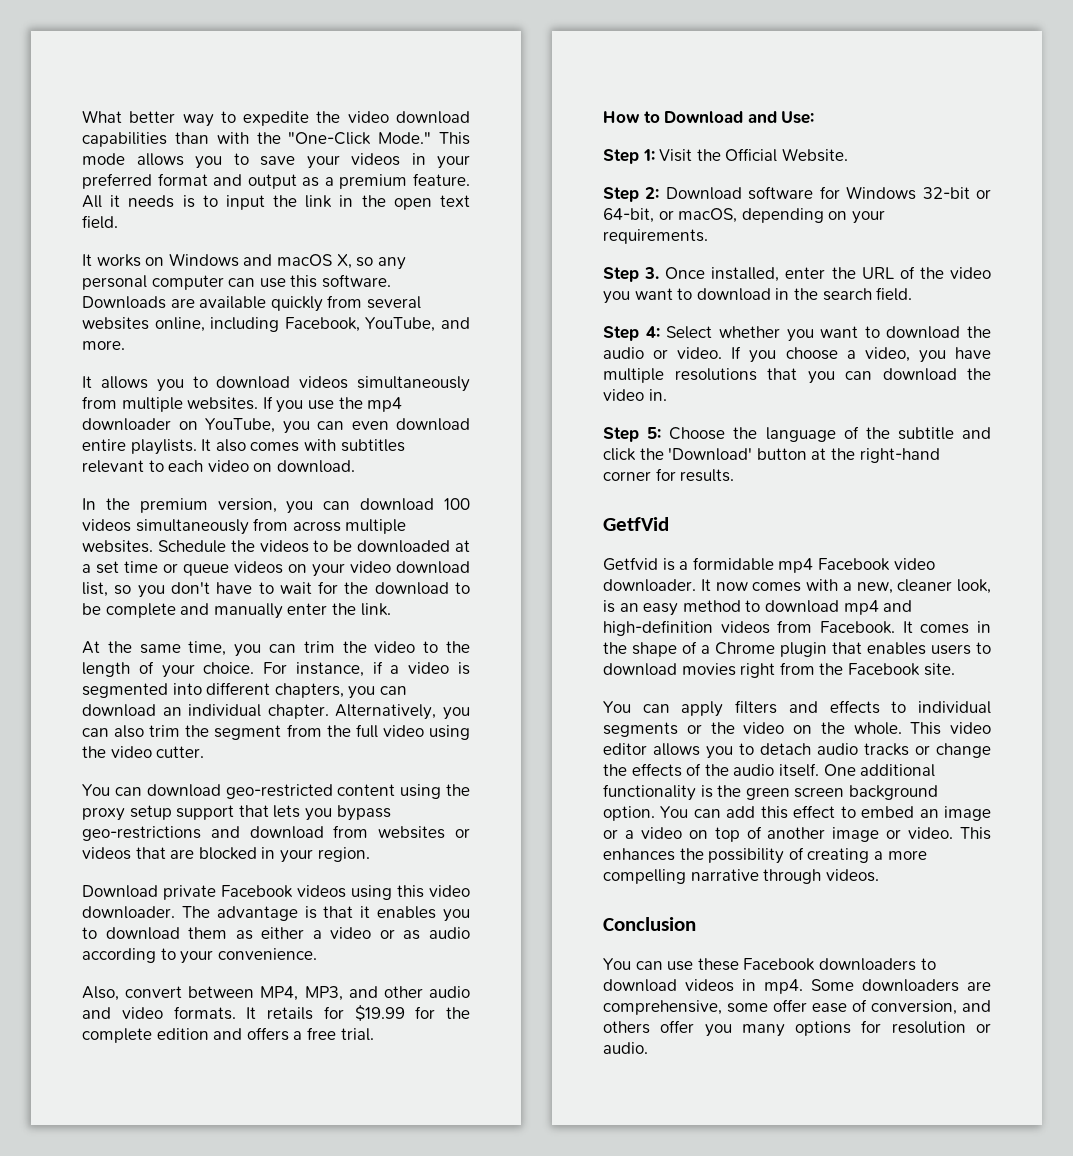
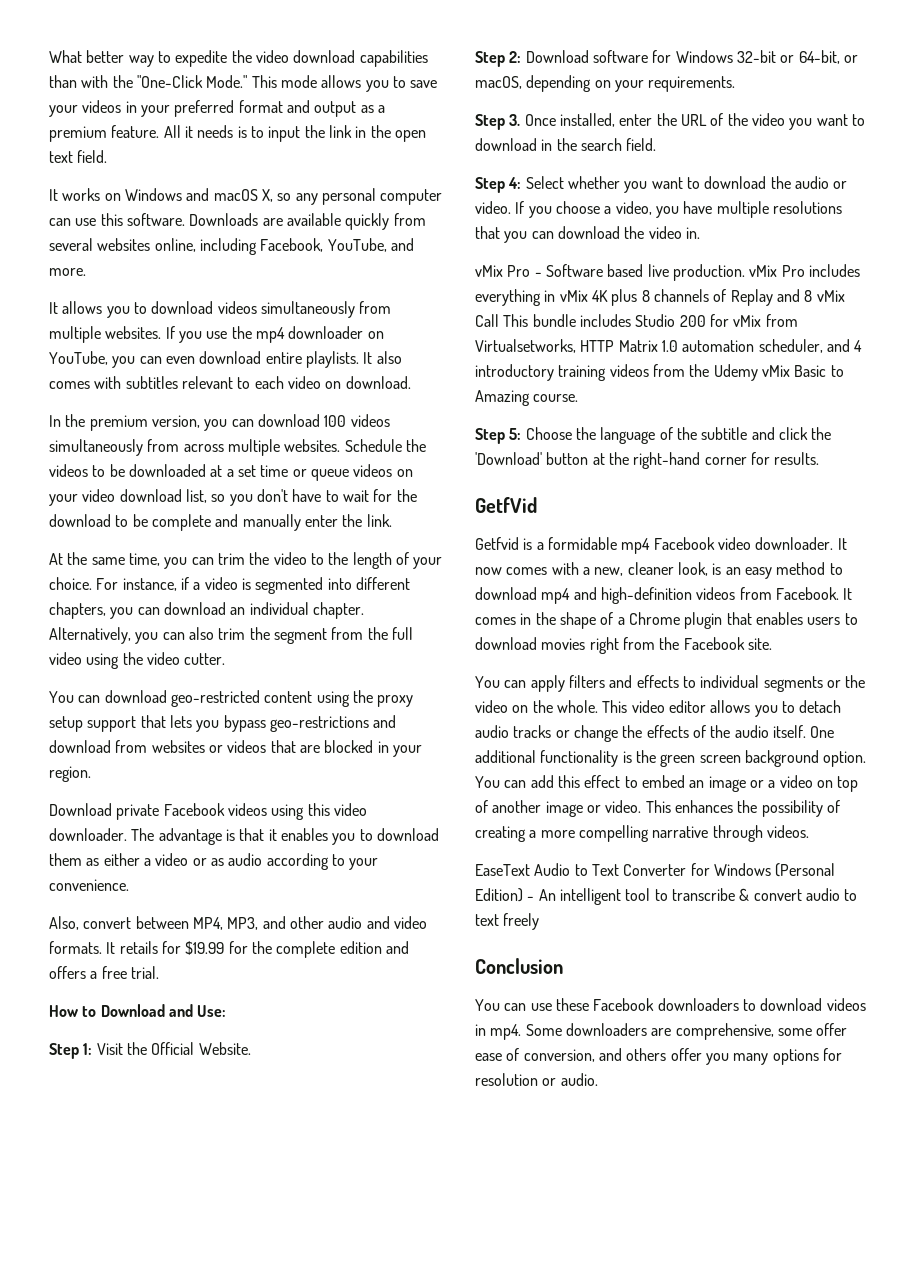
(667, 395) none -> [475,264,860,281] [475,289,845,306] [475,314,798,327] [475,339,863,353] [475,364,844,381] [475,390,579,406] // vMix Pro - Software based live production. vMix Pro includes everything in vMix 4K plus 8 channels of Replay and 8 vMix Call This bundle includes Studio 200 for vMix from Virtualsetworks, HTTP Matrix 1.0 automation scheduler, and 4 introductory training videos from the Udemy vMix Basic to Amazing course.
(879, 875) none -> [475,863,836,877] [475,888,858,905] [475,913,540,930] // EaseText Audio to Text Converter for Windows (Personal Edition) - An intelligent tool to transcribe & convert audio to text freely

